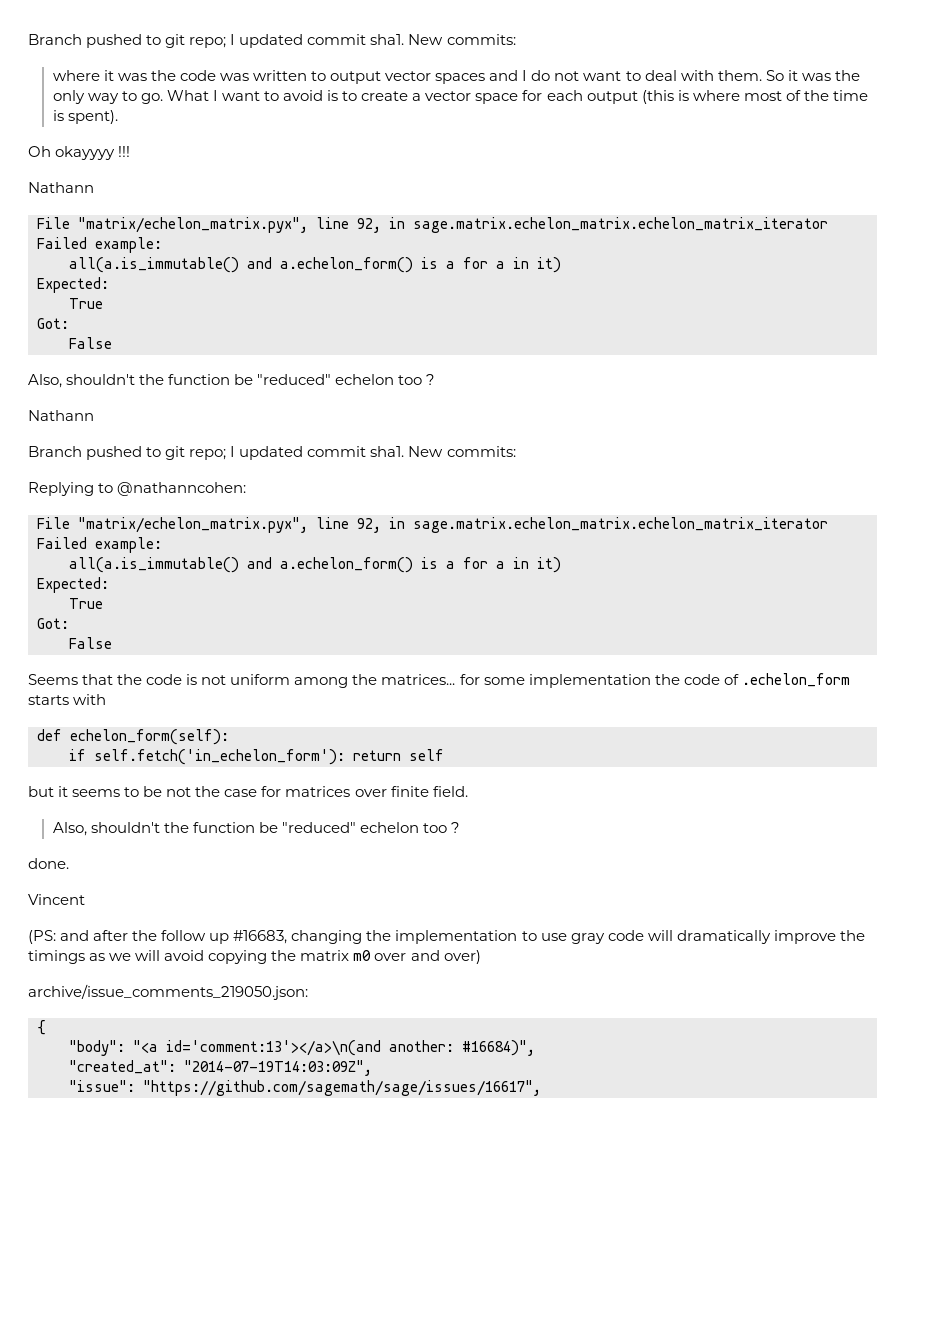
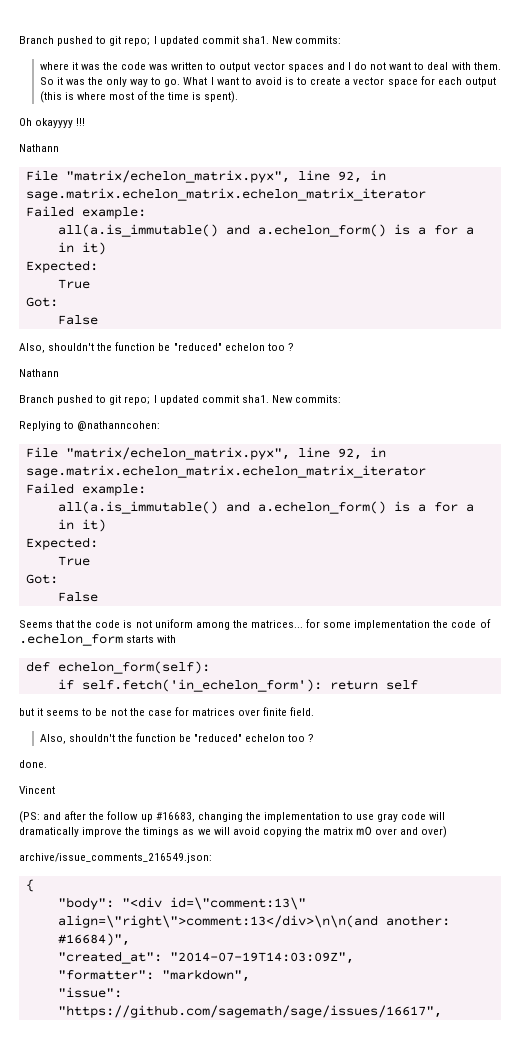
[28,984,308,1000] archive/issue_comments_219050.json: -> [19,853,212,863] archive/issue_comments_216549.json:
[133,1040,381,1056] "<a id='comment:13'></a>\n(and -> [121,897,306,910] [57,915,378,928] "<div id=\"comment:13\" align=\"right\">comment:13</div>\n\n(and
(372, 1068) none -> [57,969,250,982] // "formatter": "markdown",

